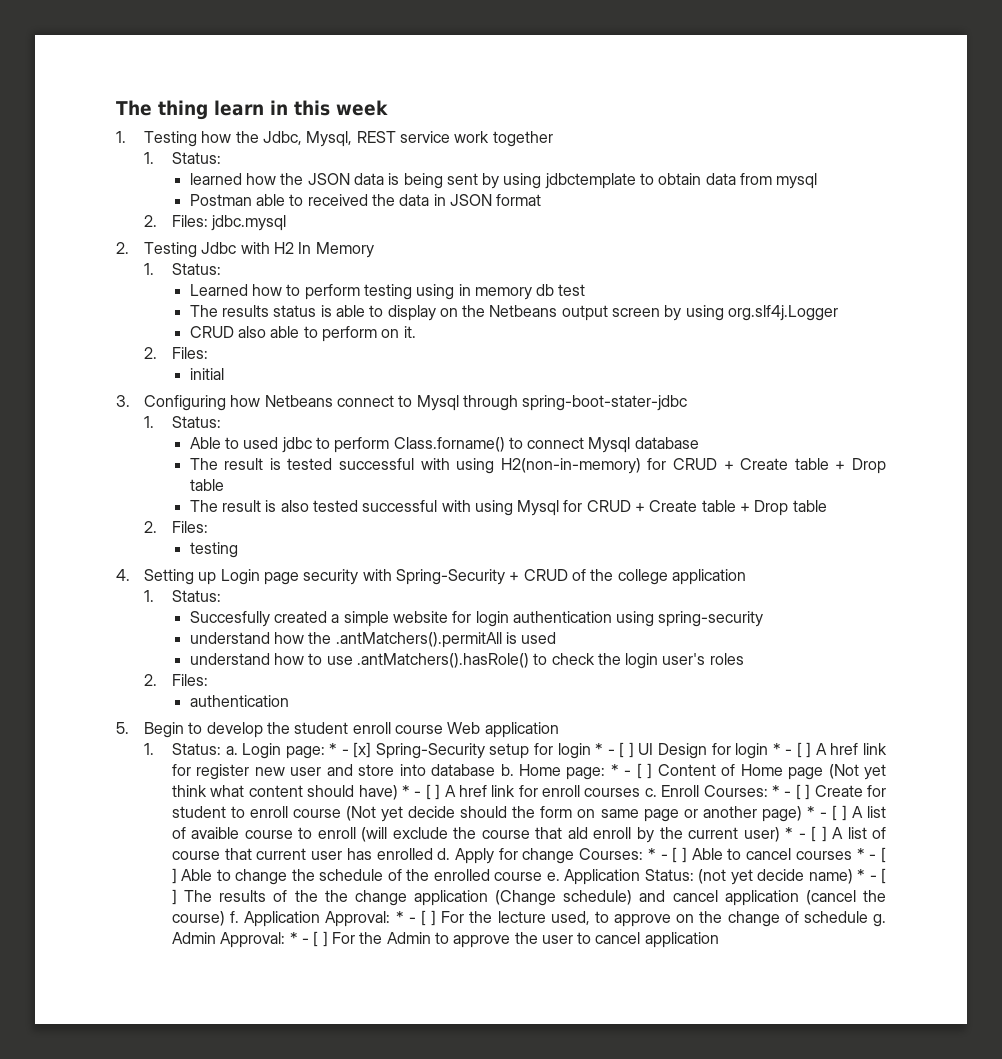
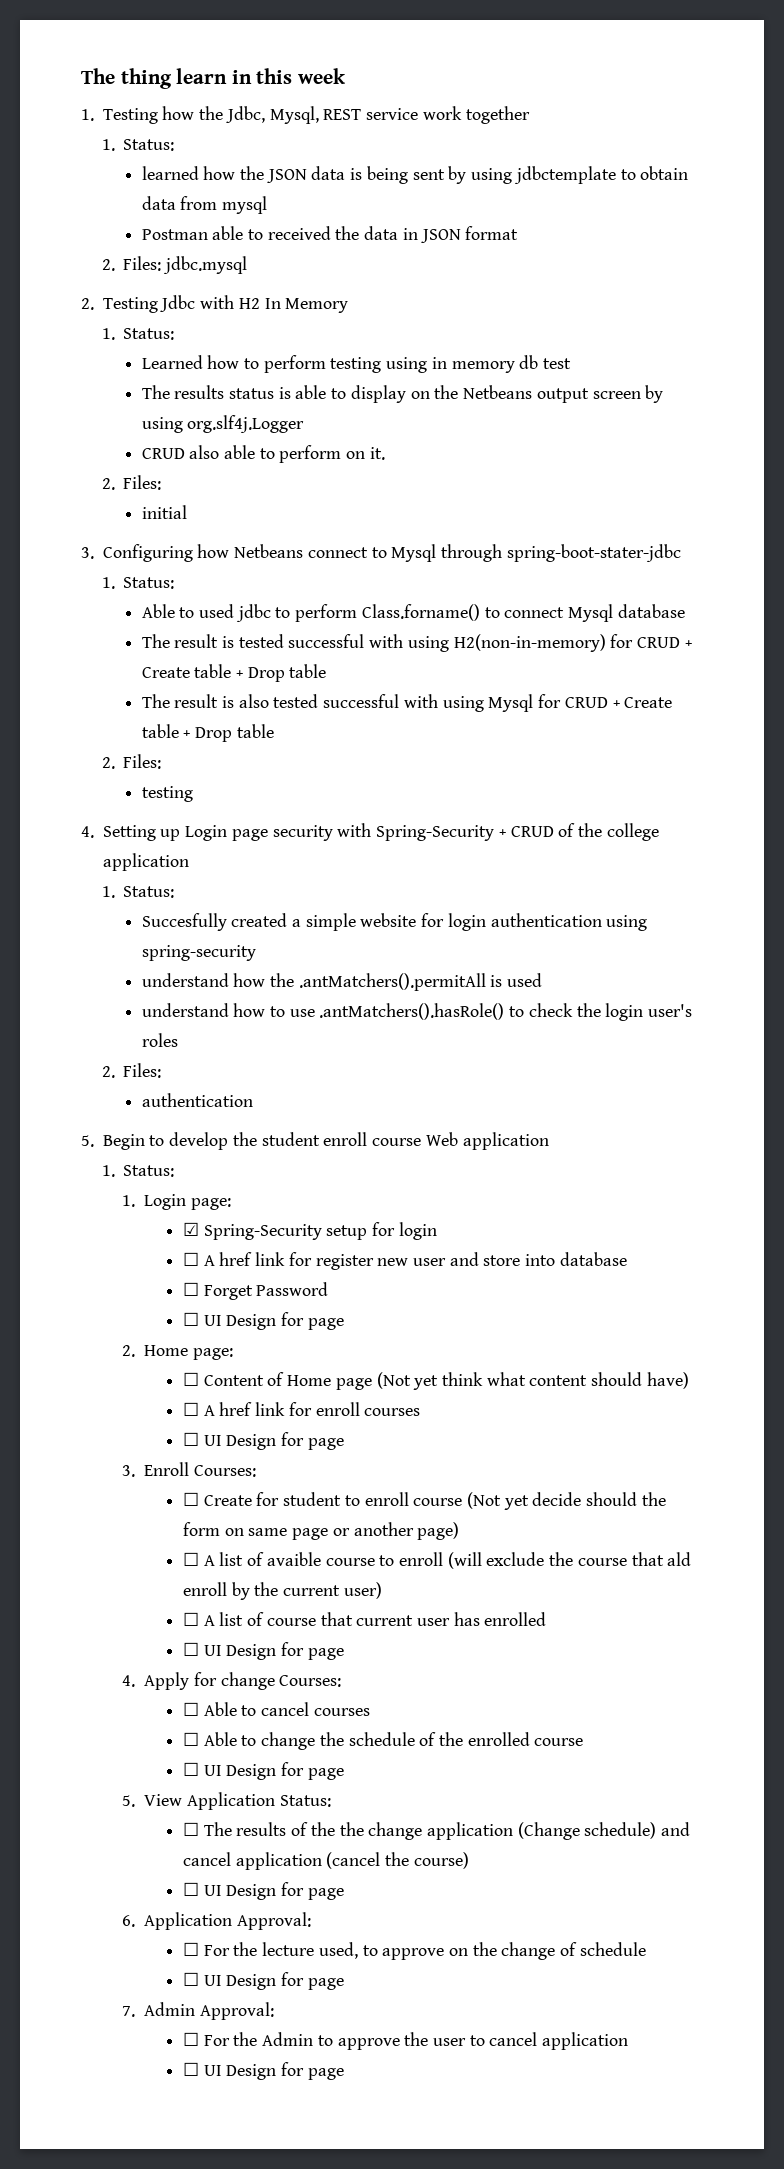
[225,746,238,755] a. -> [122,1195,136,1207] // 1.
[329,742,372,758] * - [x] -> [182,1222,199,1236] // ☑
[595,742,812,759] * - [ ] UI Design for login * - [ ] -> [182,1252,199,1266] // ☐
[500,763,653,780] b. Home page: * - [ ] -> [182,1282,329,1300] [182,1312,344,1330] [122,1345,233,1360] [182,1372,199,1386] // ☐ Forget Password // ☐ UI Design for page // 2. Home page: // ☐
[401,784,441,800] * - [ ] -> [182,1402,199,1416] // ☐
[644,784,811,800] c. Enroll Courses: * - [ ] -> [182,1432,344,1450] [122,1462,256,1477] [182,1492,199,1506] // ☐ UI Design for page // 3. Enroll Courses: // ☐
[806,805,847,821] * - [ ] -> [182,1552,199,1566] // ☐
[784,826,827,842] * - [ ] -> [182,1612,199,1626] // ☐
[437,848,451,860] d. -> [182,1642,344,1660] [122,1675,136,1687] // ☐ UI Design for page // 4.
[647,847,687,863] * - [ ] -> [182,1702,199,1716] // ☐
[856,847,887,863] [171,868,177,884] * - [ ] -> [182,1732,199,1746] // ☐
[546,868,887,885] [171,889,177,905] e. Application Status: (not yet decide name) * - [ ] -> [182,1762,344,1780] [122,1792,331,1810] [182,1822,199,1836] // ☐ UI Design for page // 5. View Application Status: // ☐
[230,910,437,927] f. Application Approval: * - [ ] -> [182,1882,344,1900] [122,1912,311,1930] [182,1942,199,1956] // ☐ UI Design for page // 6. Application Approval: // ☐
[872,914,886,927] [171,931,328,948] g. Admin Approval: * - [ ] -> [182,1972,344,1990] [122,2002,274,2020] [182,2032,199,2046] // ☐ UI Design for page // 7. Admin Approval: // ☐
(719, 940) none -> [182,2062,344,2080] // ☐ UI Design for page

